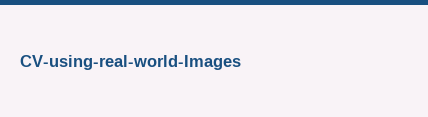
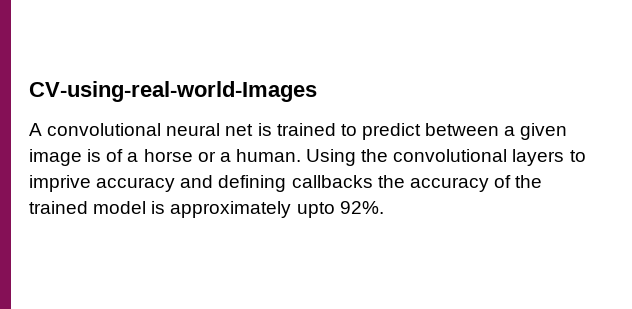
(241, 62) none -> [29,123,568,140] [29,149,586,166] [29,175,543,192] [29,201,384,218] // A convolutional neural net is trained to predict between a given image is of a horse or a human. Using the convolutional layers to imprive accuracy and defining callbacks the accuracy of the trained model is approximately upto 92%.

